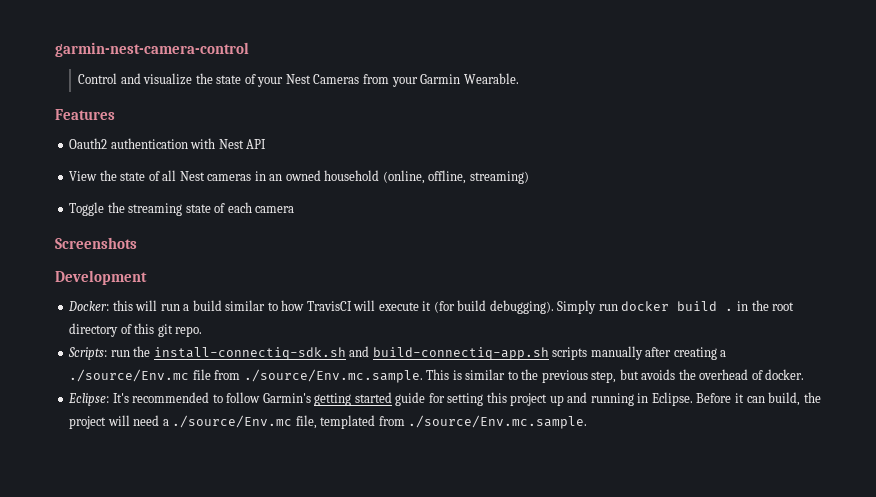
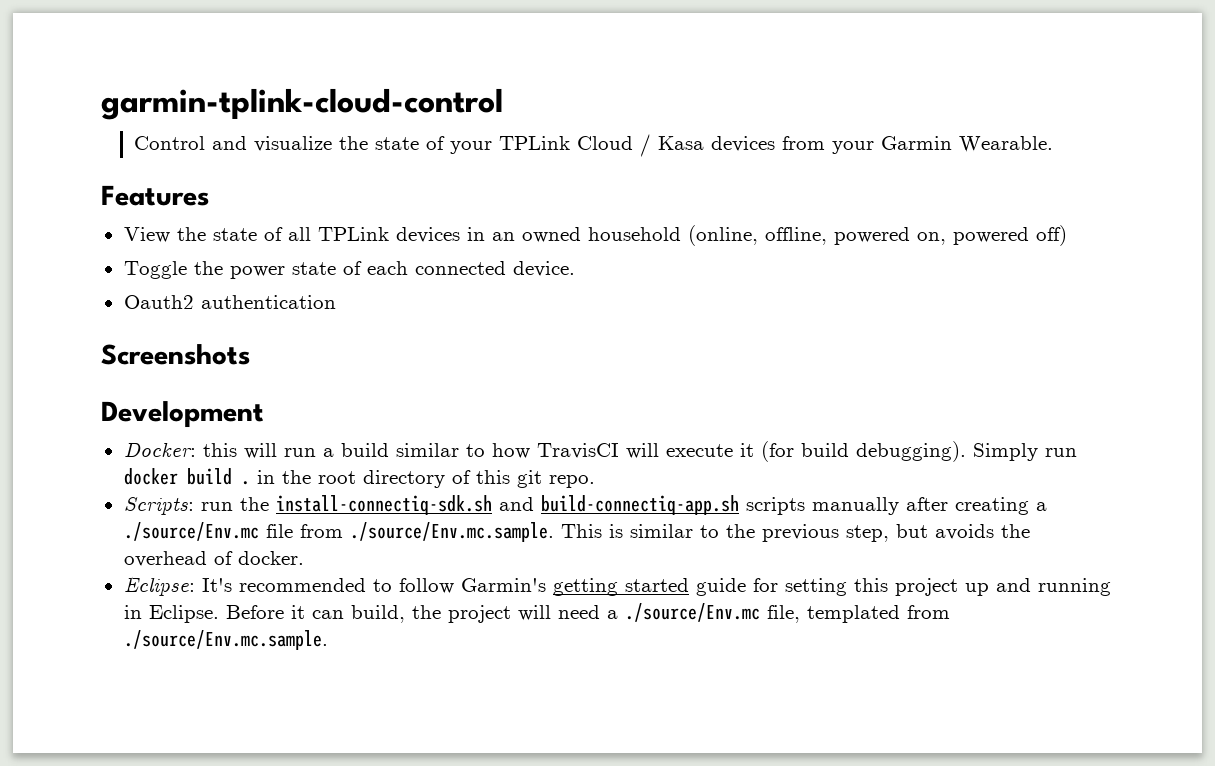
[55,42,249,57] garmin-nest-camera-control -> [101,88,503,120] garmin-tplink-cloud-control
[285,74,360,84] Nest Cameras -> [499,134,776,157] TPLink Cloud / Kasa devices
[69,138,267,149] // Oauth2 authentication with Nest API -> (209, 195) none
[179,171,252,181] Nest cameras -> [317,227,460,243] TPLink devices
[469,171,529,184] streaming) -> [833,225,1067,246] powered on, powered off)
[128,203,183,216] streaming -> [229,266,285,279] power
[255,206,295,213] camera -> [414,261,575,277] [123,295,336,309] connected device. // Oauth2 authentication

